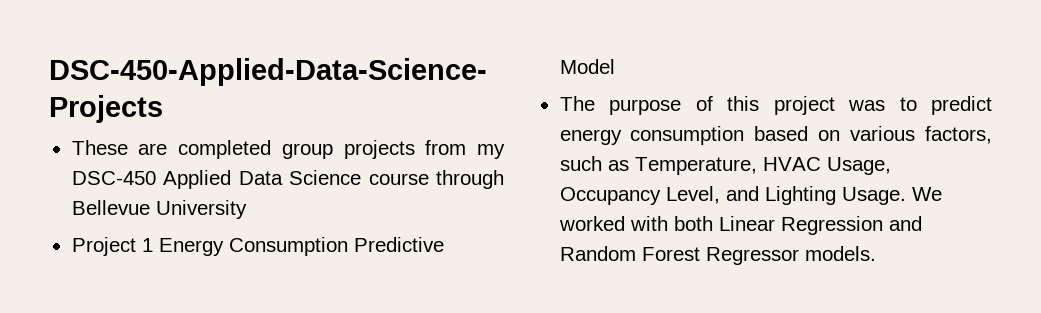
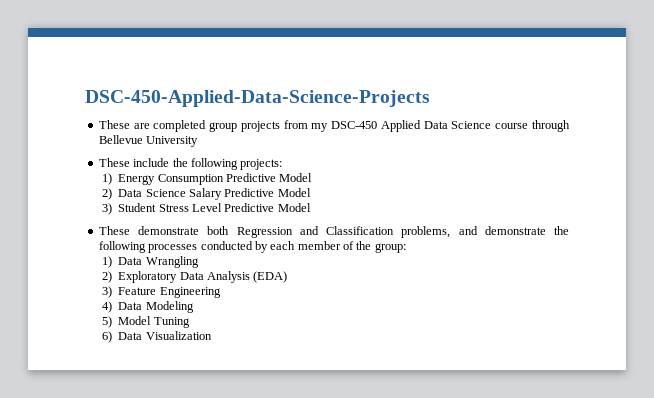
[71,237,444,256] [559,59,615,74] [559,96,992,115] [559,126,992,145] [559,156,891,175] [559,186,942,205] [558,216,922,235] [559,246,876,265] Project 1 Energy Consumption Predictive Model // The purpose of this project was to predict energy consumption based on various factors, such as Temperature, HVAC Usage, Occupancy Level, and Lighting Usage. We worked with both Linear Regression and Random Forest Regressor models. -> [98,158,283,170] [101,173,313,185] [101,188,311,200] [101,203,311,215] [98,226,569,238] [98,241,406,253] [101,256,199,268] [101,271,288,283] [101,286,221,298] [101,301,194,313] [101,316,190,328] [101,331,212,343] These include the following projects: // 1) Energy Consumption Predictive Model // 2) Data Science Salary Predictive Model // 3) Student Stress Level Predictive Model // These demonstrate both Regression and Classification problems, and demonstrate the following processes conducted by each member of the group: // 1) Data Wrangling // 2) Exploratory Data Analysis (EDA) // 3) Feature Engineering // 4) Data Modeling // 5) Model Tuning // 6) Data Visualization

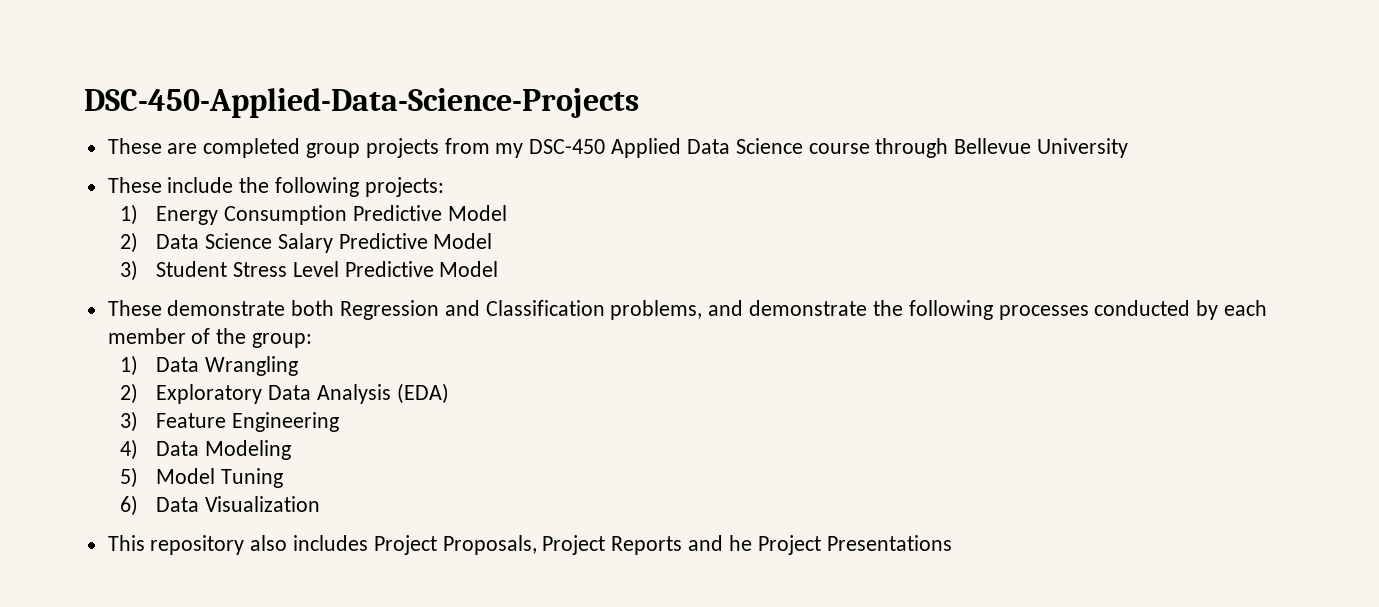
(212, 335) none -> [107,535,952,555] // This repository also includes Project Proposals, Project Reports and he Project Presentations

